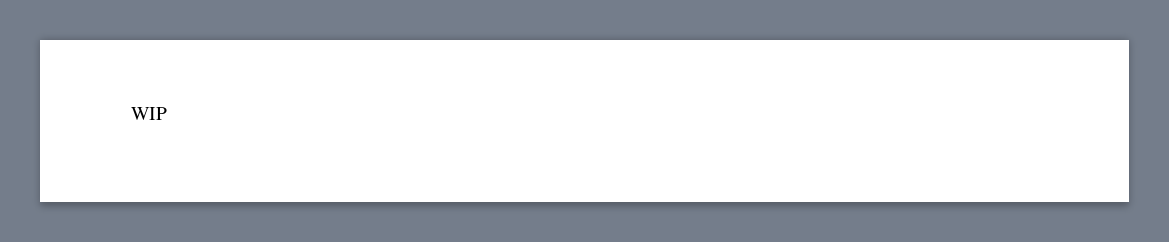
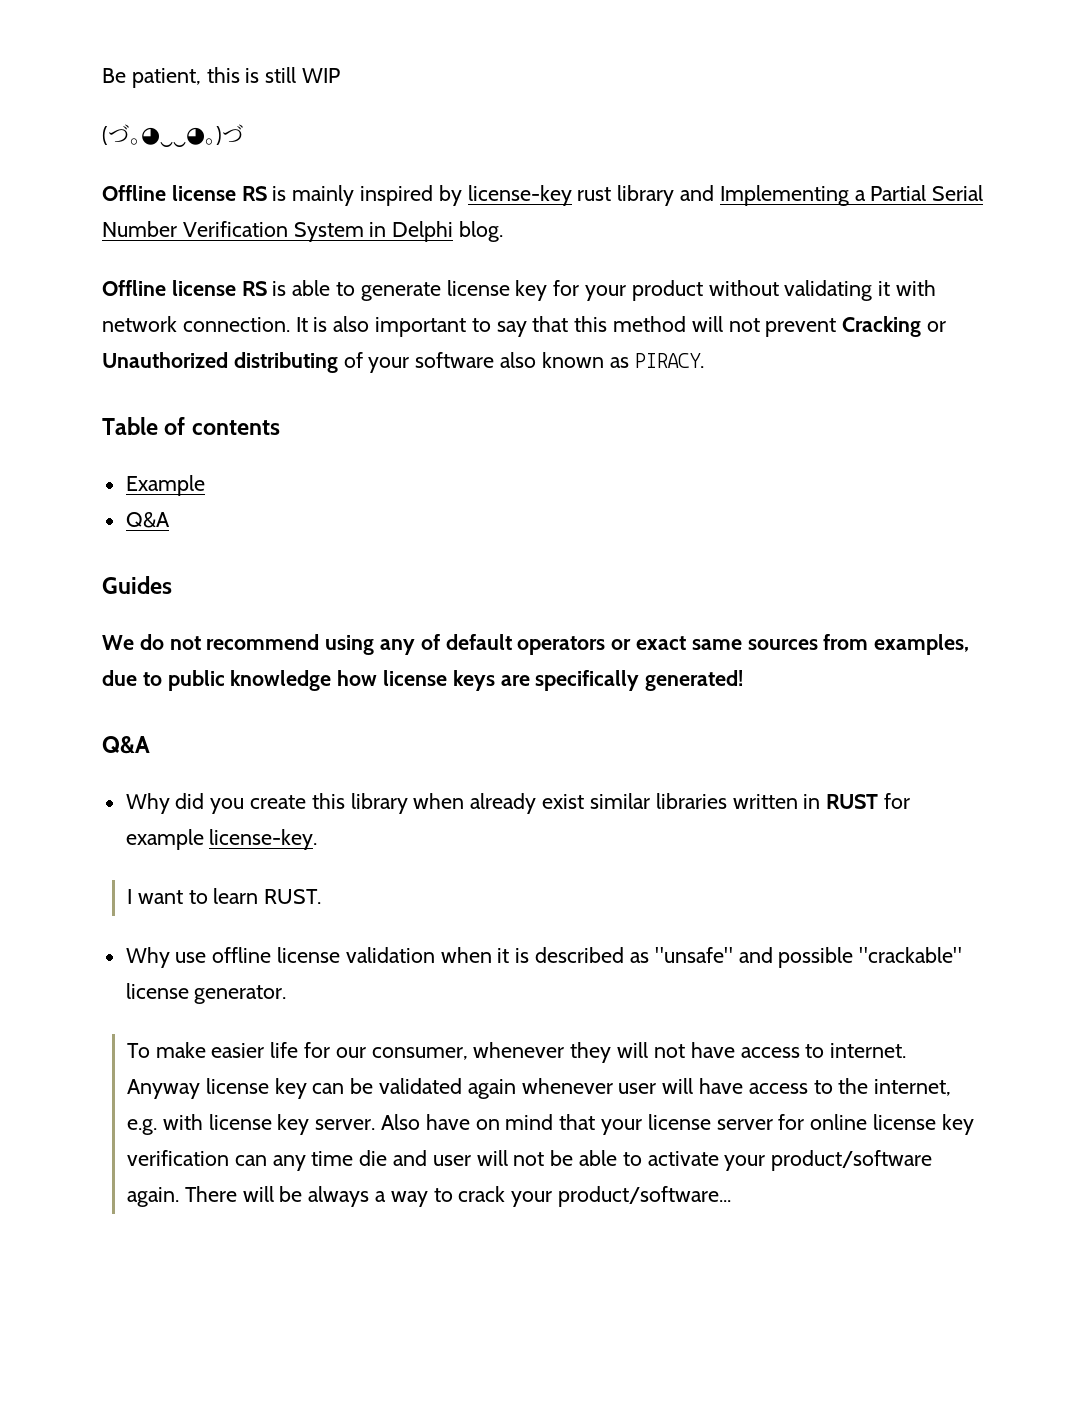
[131,107,167,120] WIP -> [102,67,341,88] [102,124,244,147] [102,185,984,206] [102,221,504,242] [102,280,937,301] [102,316,947,337] [102,352,705,373] [102,417,280,435] [125,475,205,496] [125,512,170,528] [102,576,172,594] [102,634,970,655] [102,670,744,691] [102,736,150,754] [125,793,910,814] [125,829,318,850] [126,888,322,904] [125,947,963,968] [125,983,287,1004] [126,1042,907,1063] [126,1078,952,1099] [126,1114,974,1135] [126,1150,933,1171] [126,1186,731,1207] Be patient, this is still WIP // (づ｡◕‿‿◕｡)づ // Offline license RS is mainly inspired by license-key rust library and Implementing a Partial Serial Number Verification System in Delphi blog. // Offline license RS is able to generate license key for your product without validating it with network connection. It is also important to say that this method will not prevent Cracking or Unauthorized distributing of your software also known as PIRACY. // Table of contents // Example // Q&A // Guides // We do not recommend using any of default operators or exact same sources from examples, due to public knowledge how license keys are specifically generated! // Q&A // Why did you create this library when already exist similar libraries written in RUST for example license-key. // I want to learn RUST. // Why use offline license validation when it is described as "unsafe" and possible "crackable" license generator. // To make easier life for our consumer, whenever they will not have access to internet. Anyway license key can be validated again whenever user will have access to the internet, e.g. with license key server. Also have on mind that your license server for online license key verification can any time die and user will not be able to activate your product/software again. There will be always a way to crack your product/software...

